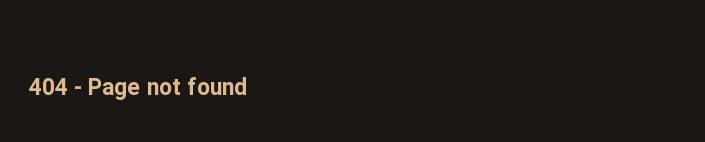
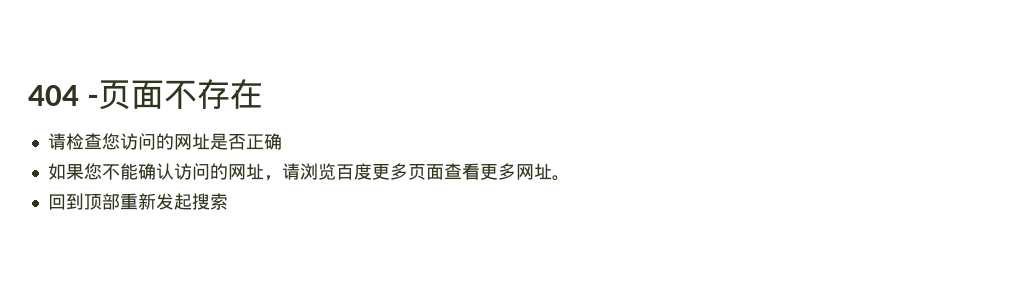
[88,77,247,100] Page not found -> [97,79,263,110] [47,133,282,150] [47,163,570,181] [47,193,228,210] 页面不存在 // 请检查您访问的网址是否正确 // 如果您不能确认访问的网址，请浏览百度更多页面查看更多网址。 // 回到顶部重新发起搜索

